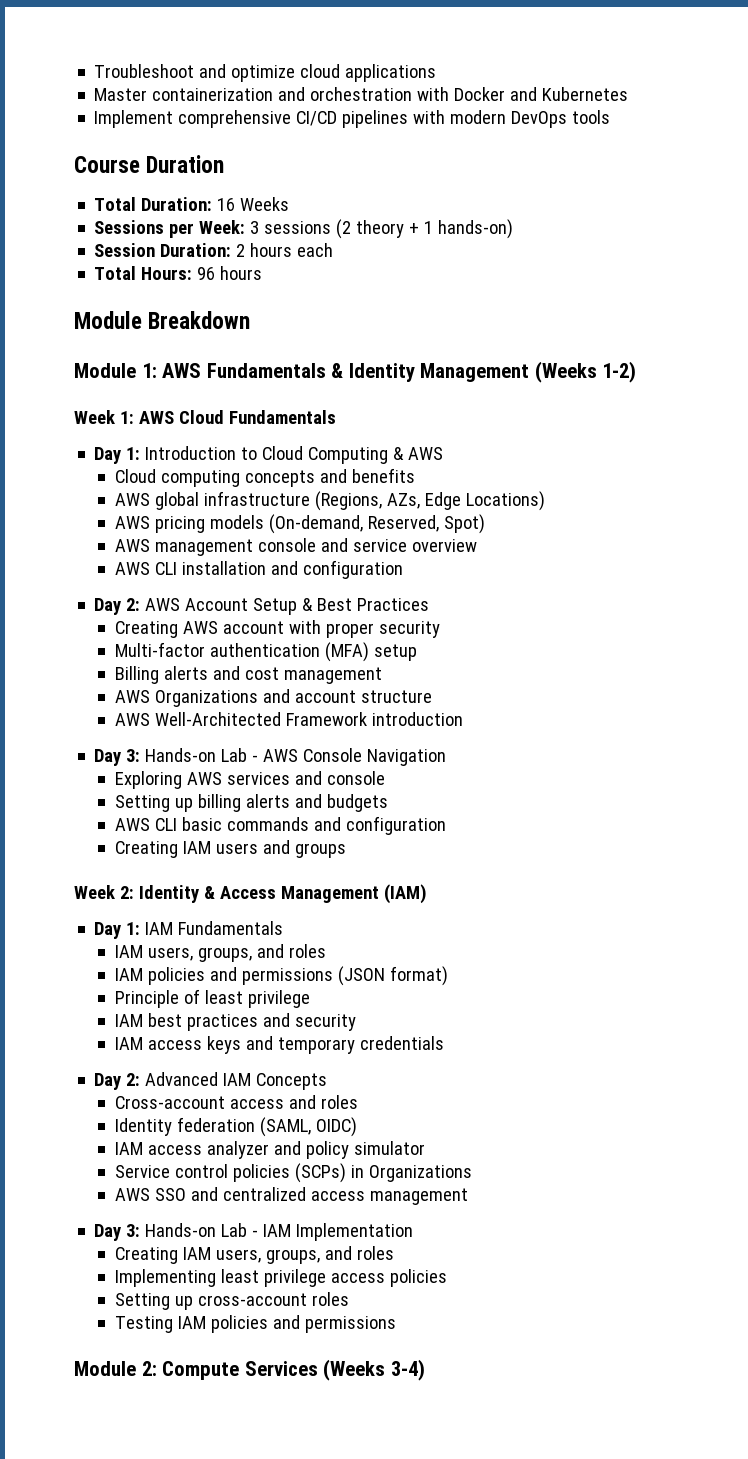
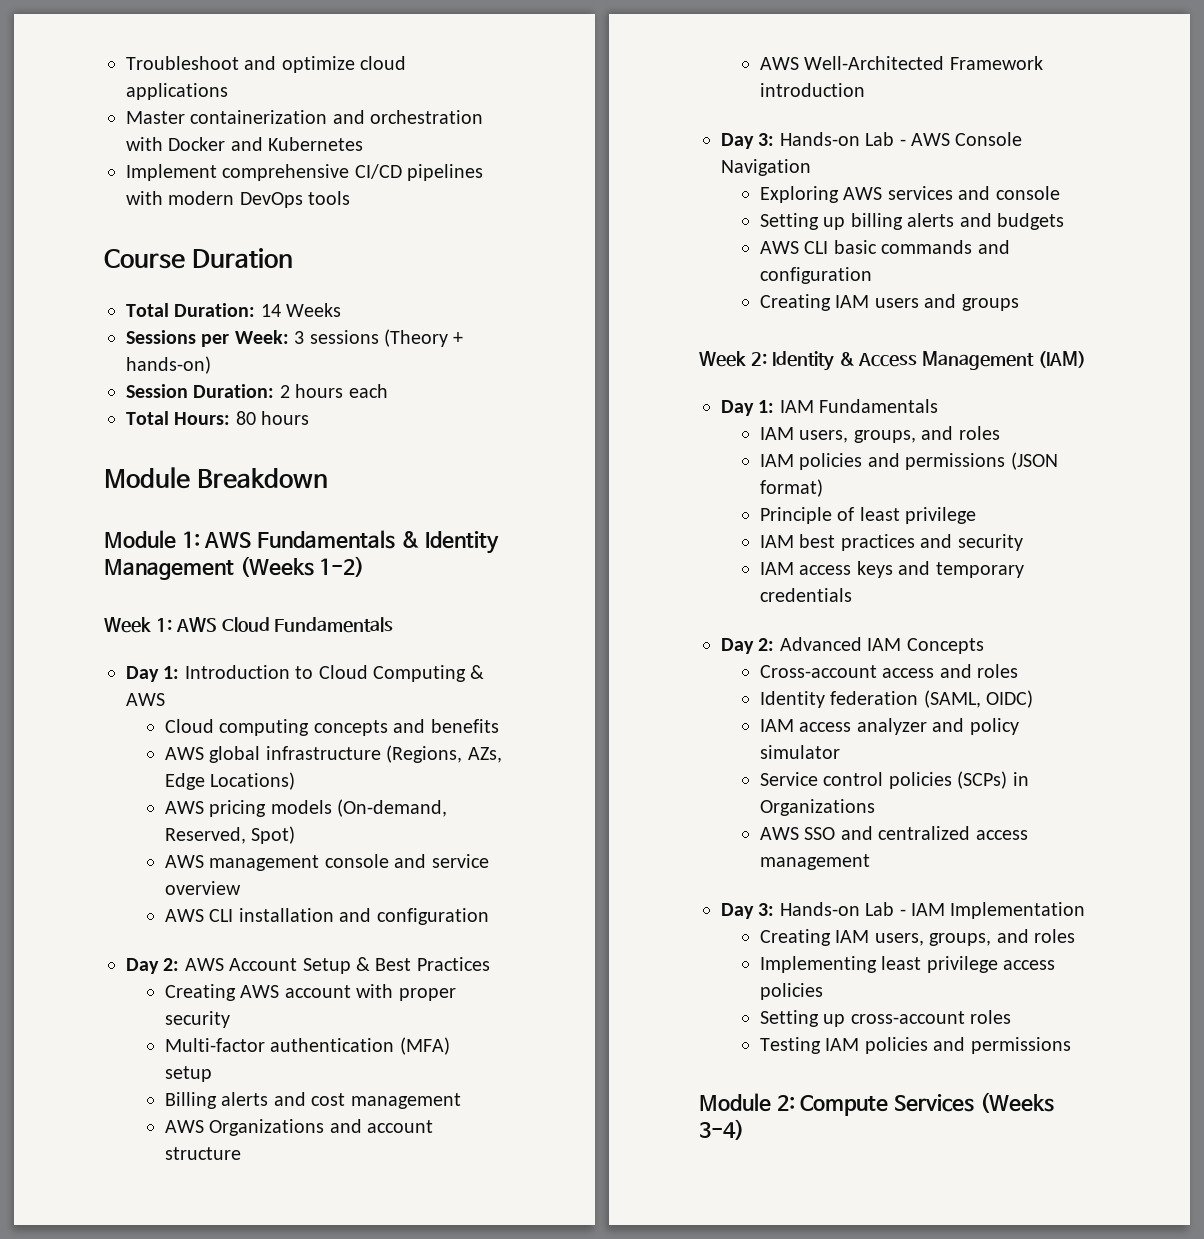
[217,198,236,211] 16 -> [260,304,281,317] 14
[336,219,434,239] (2 theory + 1 -> [384,329,464,347] (Theory +
[197,267,216,280] 96 -> [235,411,256,425] 80

